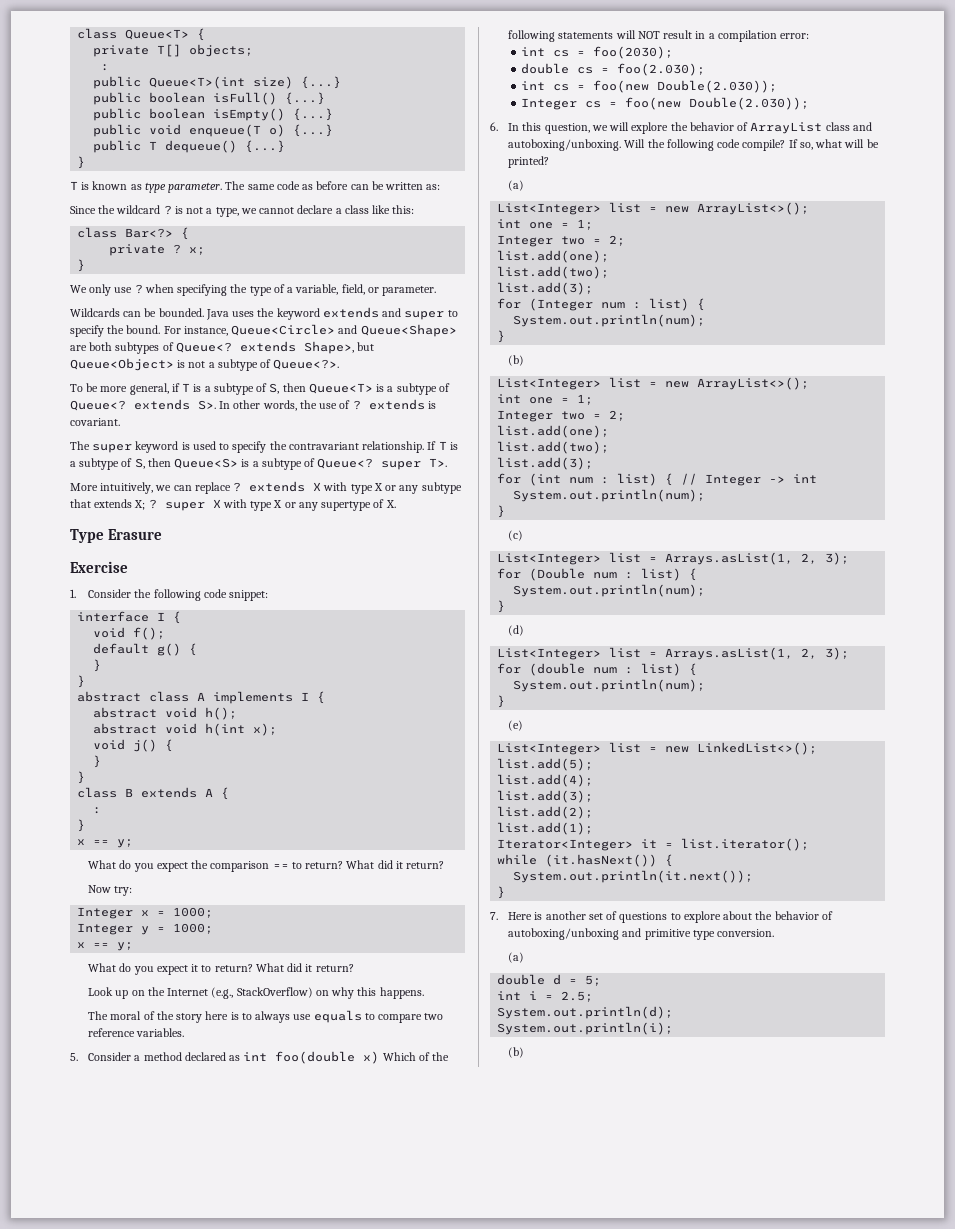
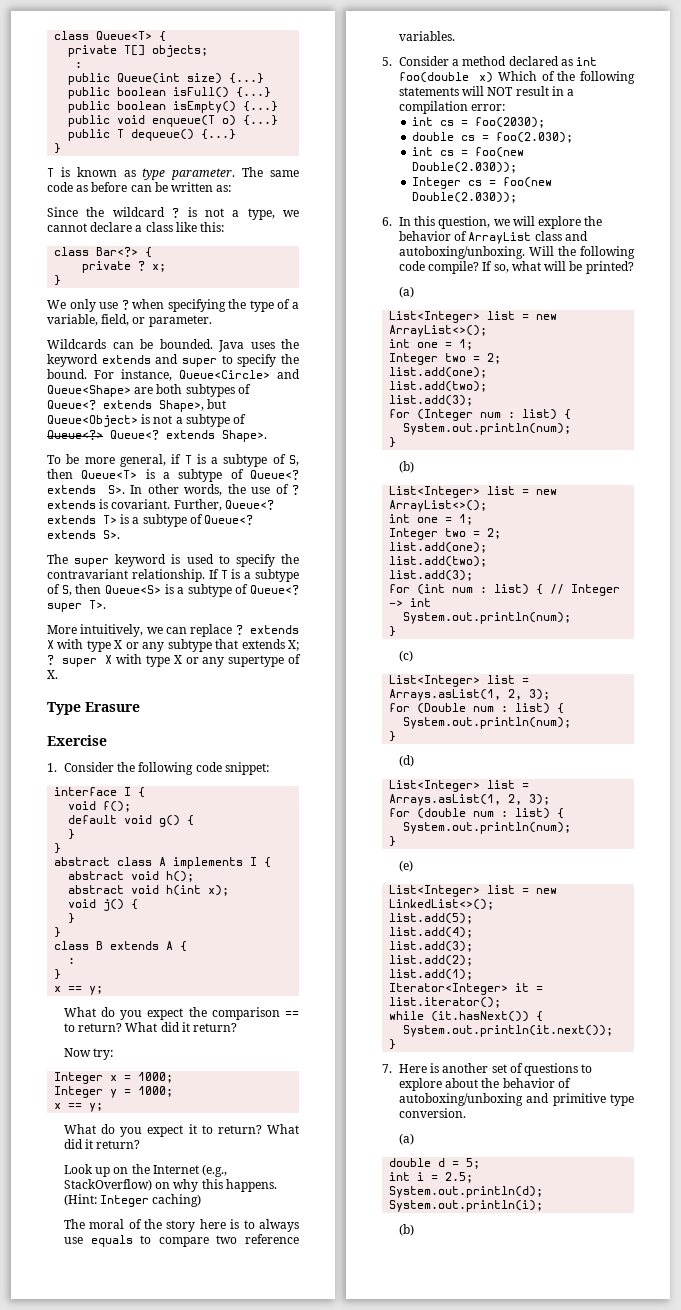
[149,76,246,89] Queue<T>(int -> [117,73,181,84] Queue(int
[273,359,340,370] Queue<?>. -> [47,430,267,442] Queue<?> Queue<? extends Shape>.
(120, 422) none -> [173,499,274,511] [47,514,254,527] [47,530,120,539] Further, Queue<? extends T> is a subtype of Queue<? extends S>.
(150, 648) none -> [124,815,153,824] void
(424, 993) none -> [63,1194,202,1207] (Hint: Integer caching)

